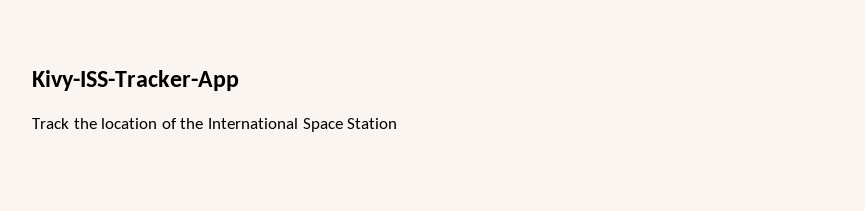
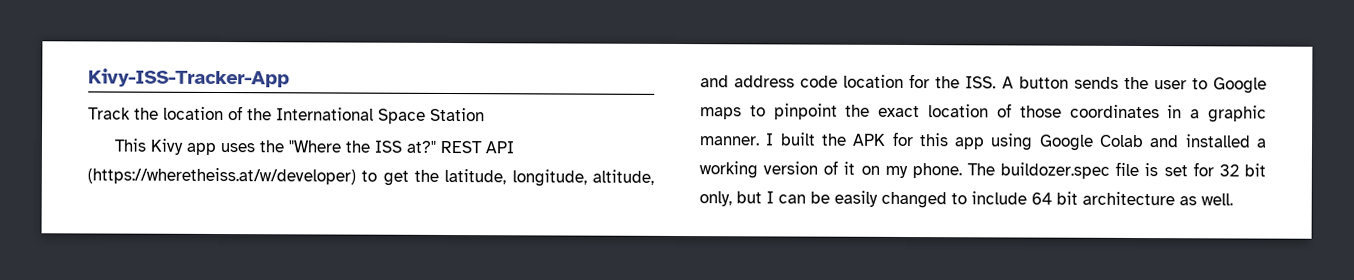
(398, 123) none -> [113,138,514,155] [87,167,654,187] [700,74,1267,94] [700,103,1267,123] [699,131,1267,151] [699,160,1266,179] [699,190,1233,209] // This Kivy app uses the "Where the ISS at?" REST API (https://wheretheiss.at/w/developer) to get the latitude, longitude, altitude, and address code location for the ISS. A button sends the user to Google maps to pinpoint the exact location of those coordinates in a graphic manner. I built the APK for this app using Google Colab and installed a working version of it on my phone. The buildozer.spec file is set for 32 bit only, but I can be easily changed to include 64 bit architecture as well.

